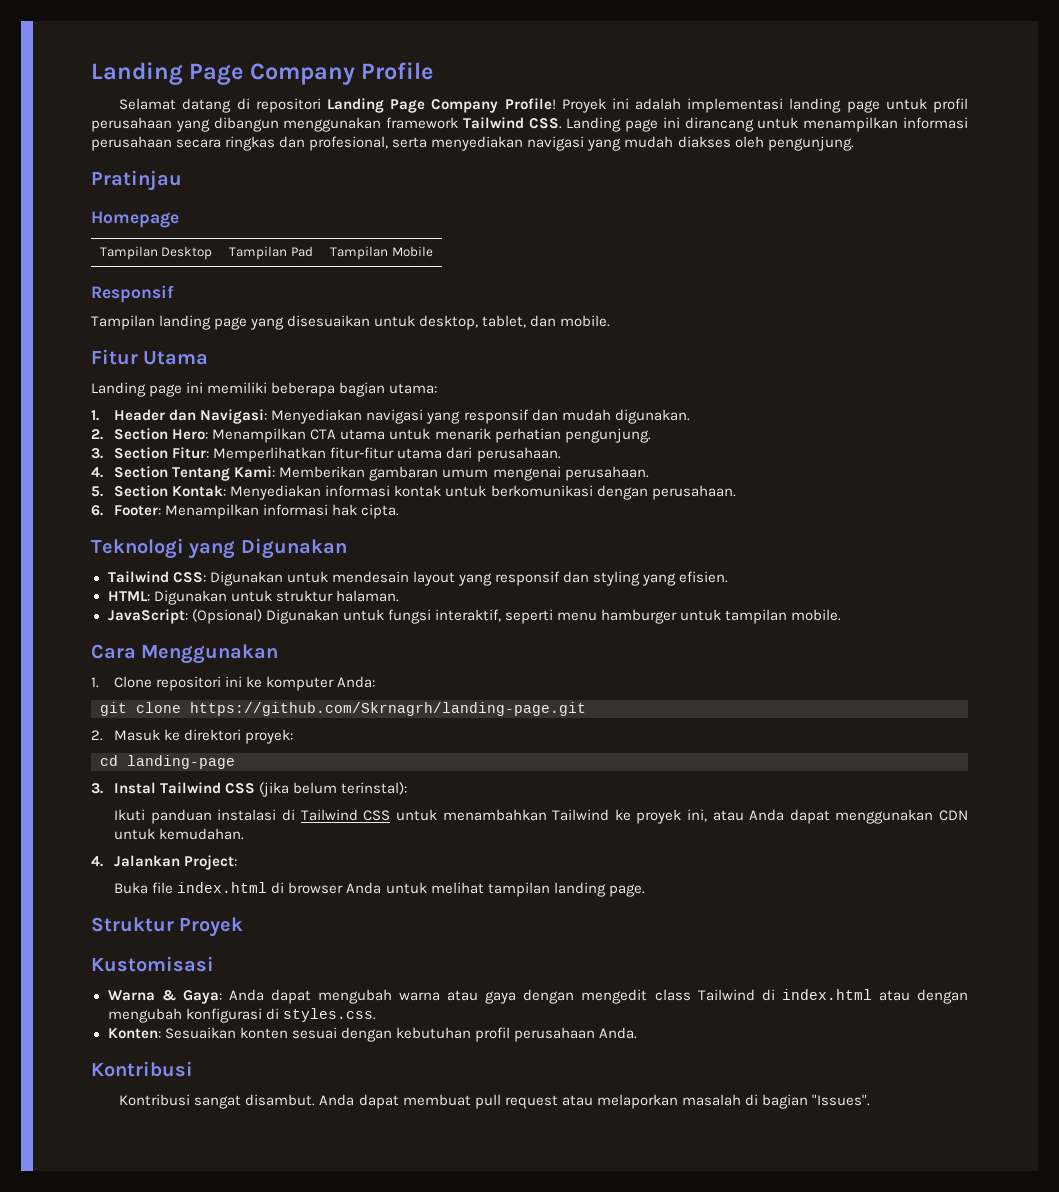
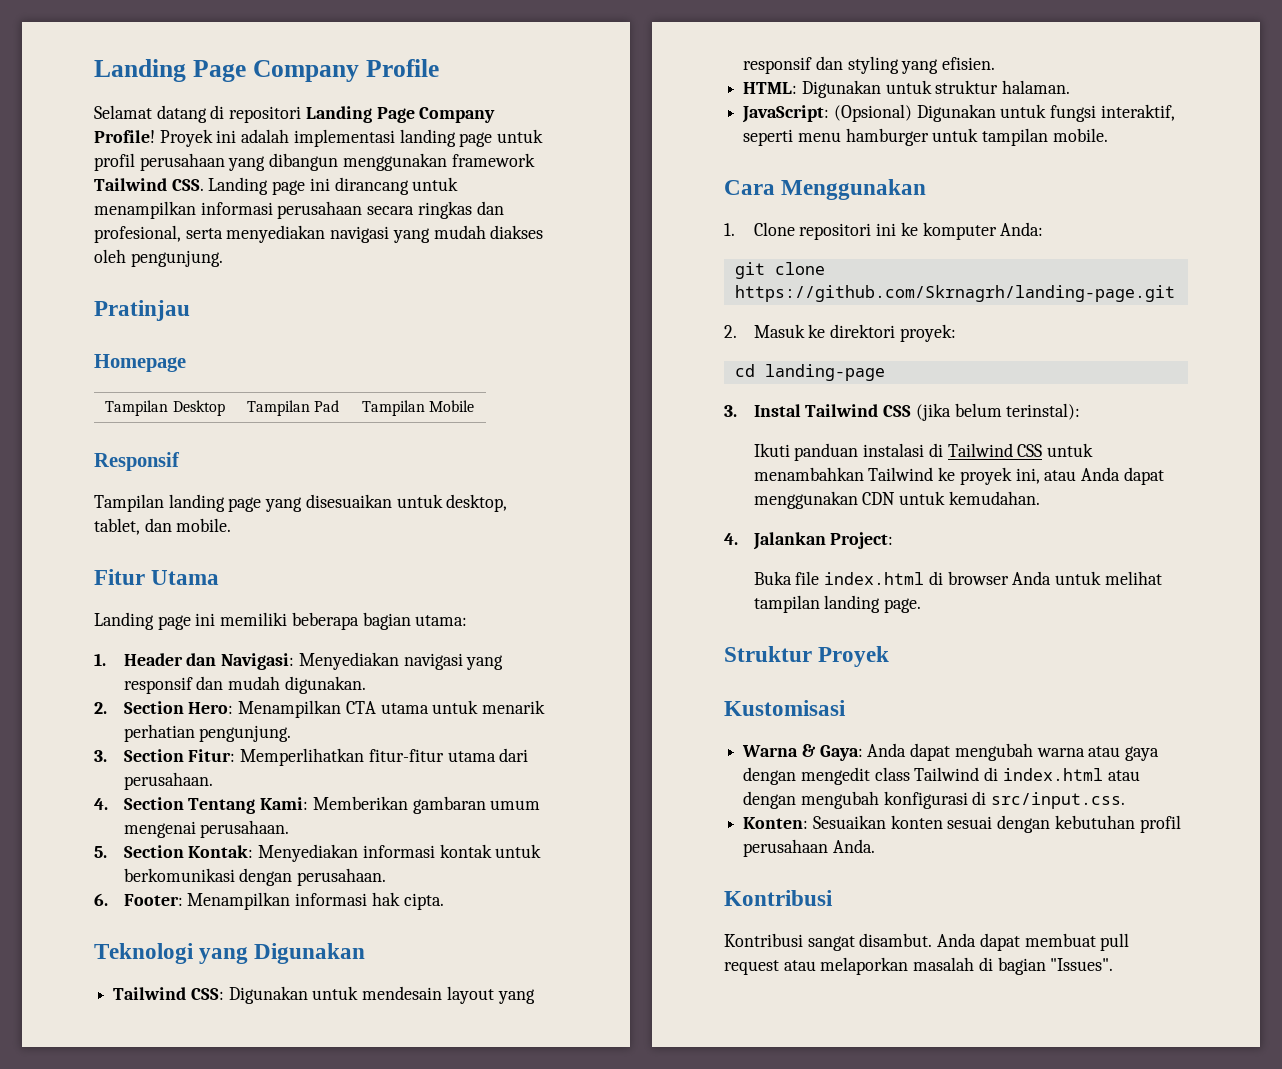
[282,1008,376,1022] styles.css. -> [991,792,1126,809] src/input.css.

